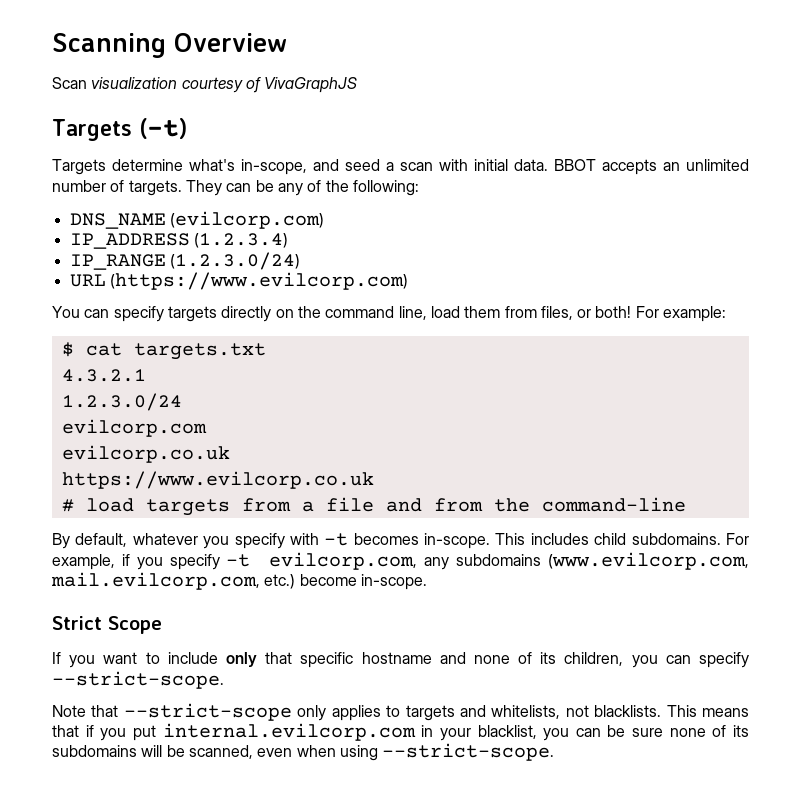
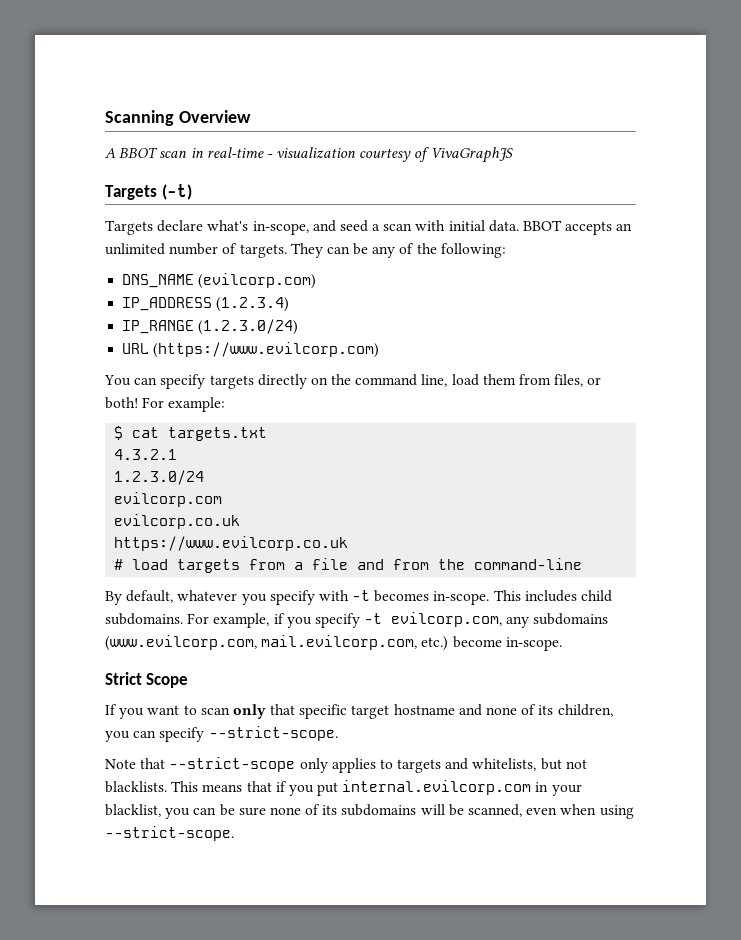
[52,77,87,89] Scan -> [105,147,273,158] A BBOT scan in real-time -
[112,159,183,171] determine -> [157,220,204,232] declare
[167,652,218,664] include -> [200,707,230,715] scan
(354, 660) none -> [351,705,390,719] target
(561, 712) none -> [540,758,562,770] but

